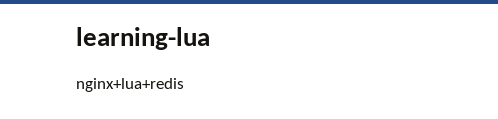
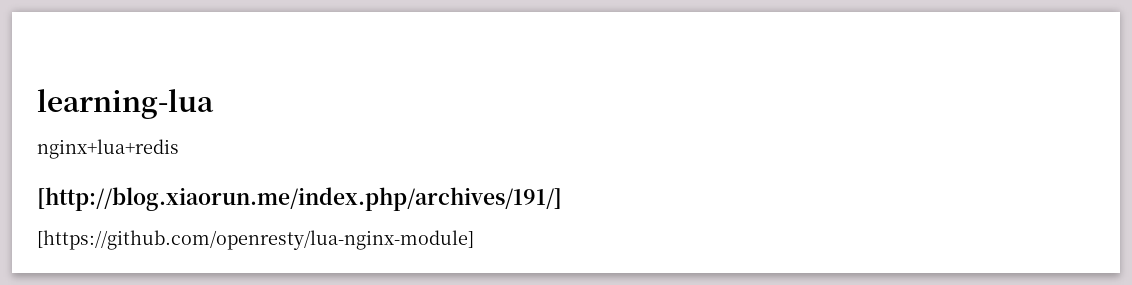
(184, 85) none -> [37,187,562,211] [37,230,474,250] // [http://blog.xiaorun.me/index.php/archives/191/] // [https://github.com/openresty/lua-nginx-module]

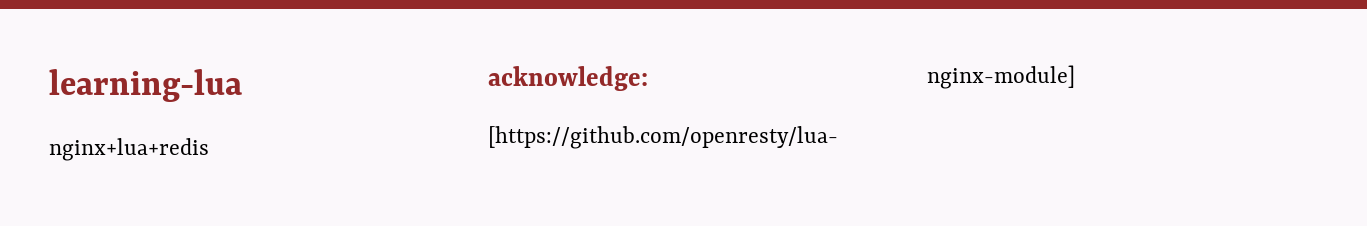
[37,187,562,211] [http://blog.xiaorun.me/index.php/archives/191/] -> [488,66,648,91] acknowledge:

